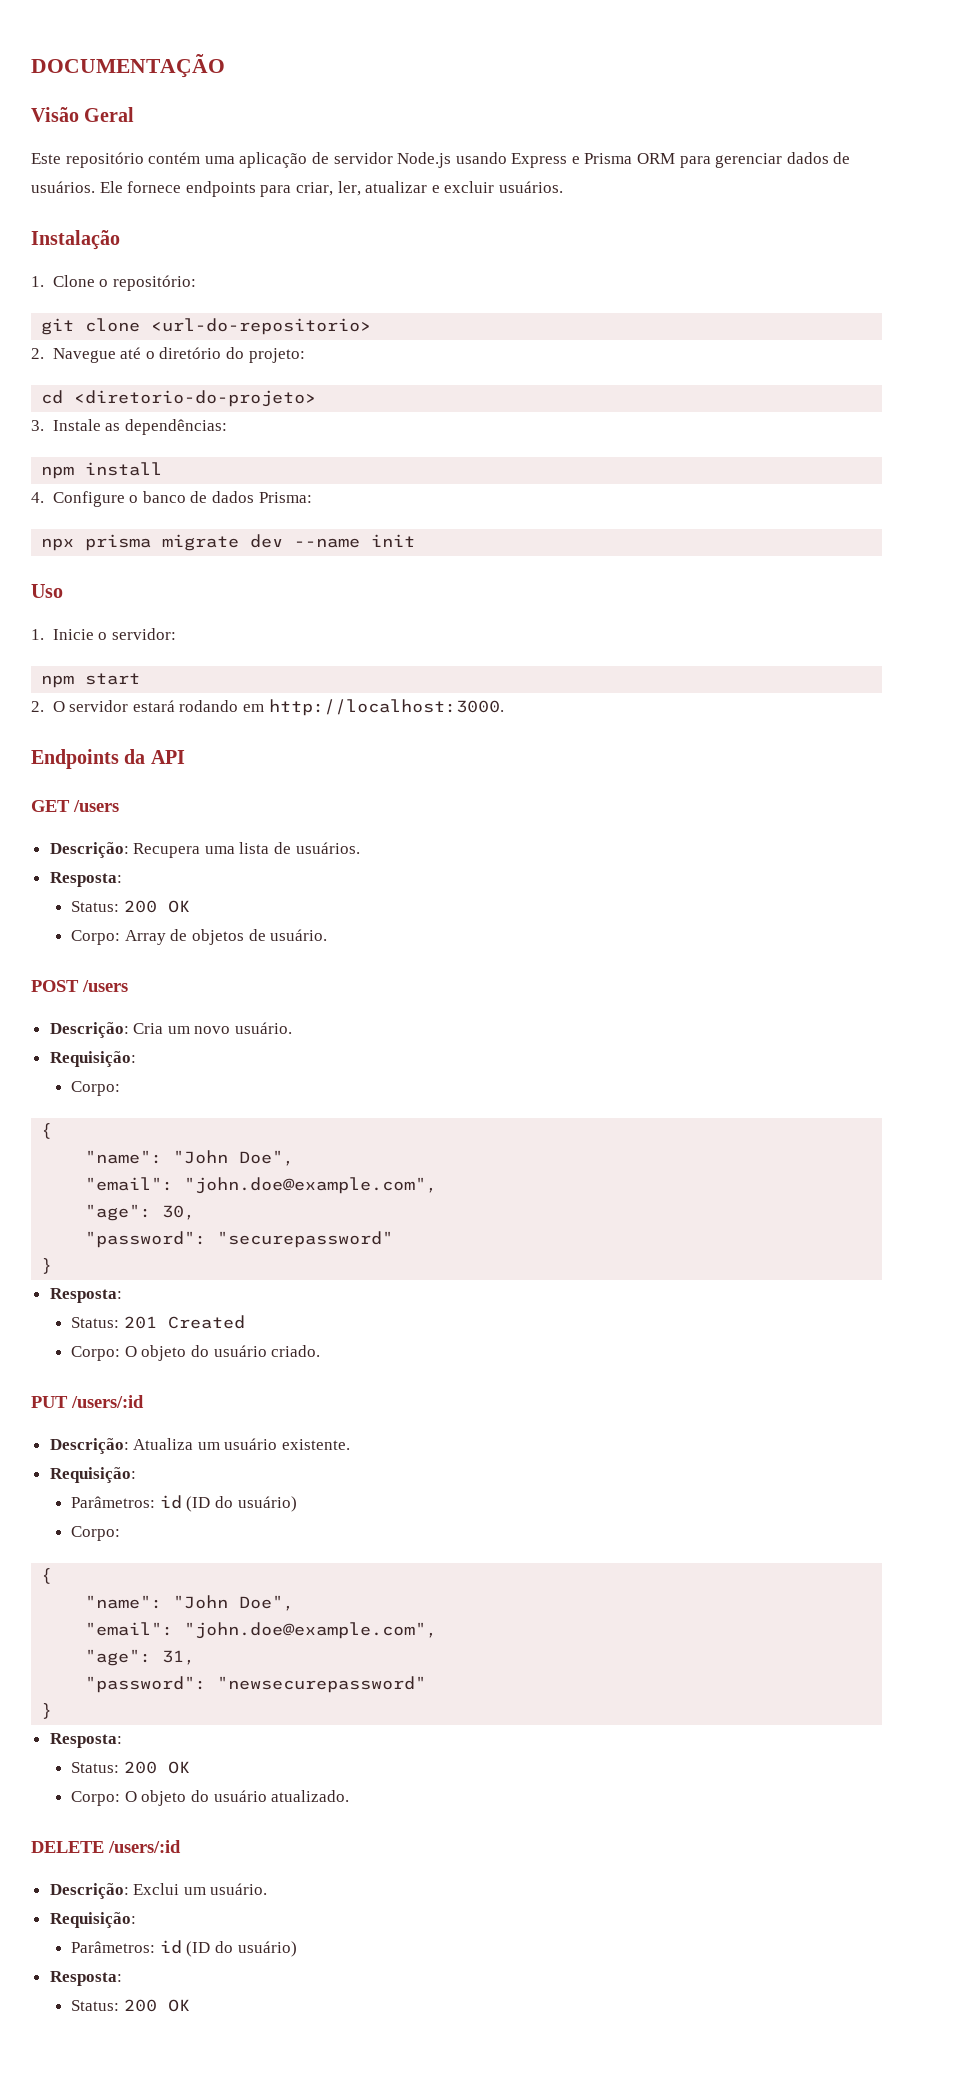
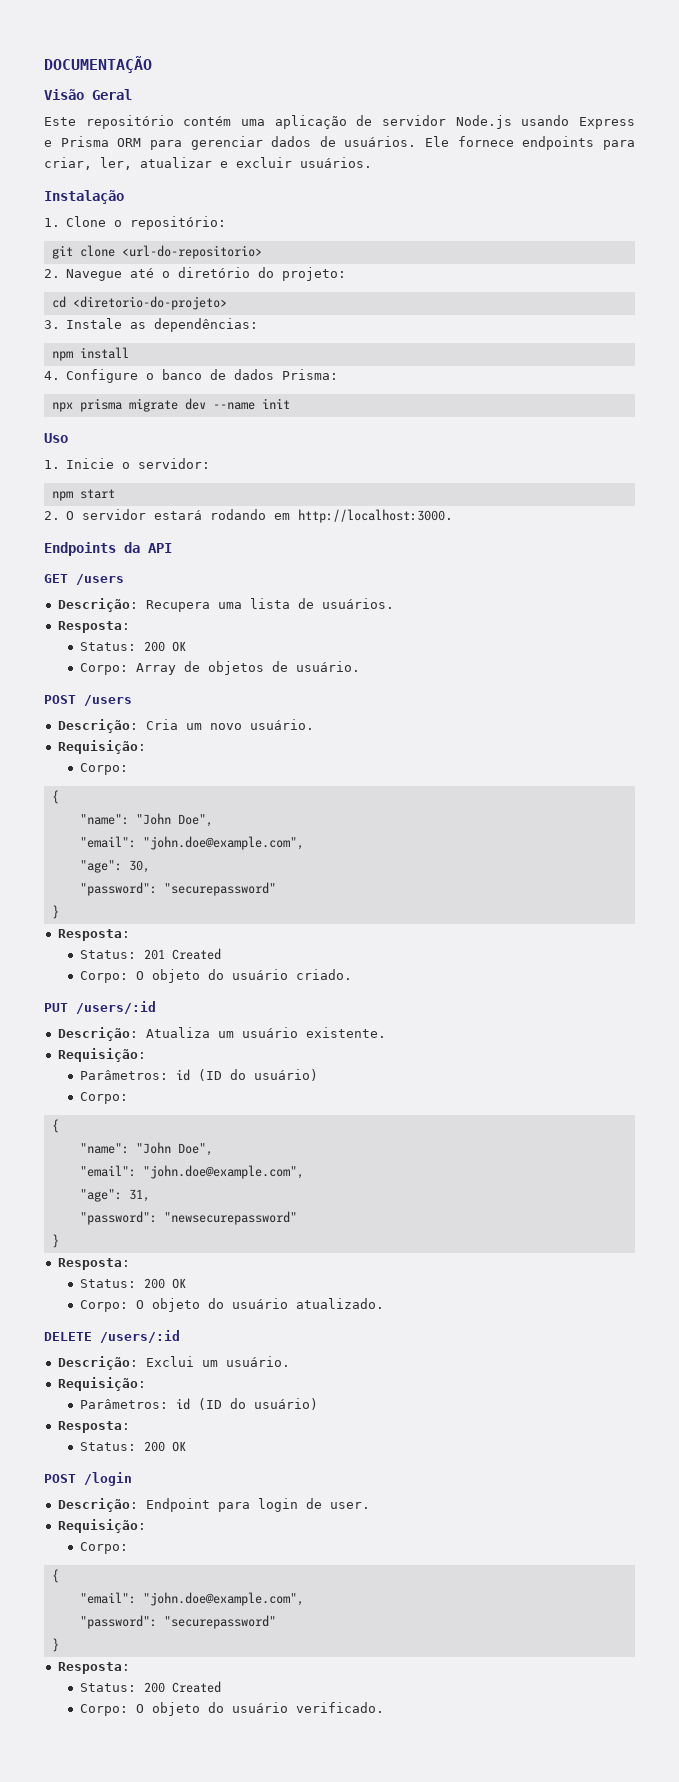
(190, 2005) none -> [44,1472,132,1486] [57,1498,370,1512] [57,1519,146,1533] [79,1542,128,1554] [51,1569,59,1583] [79,1592,304,1606] [79,1615,276,1629] [51,1638,59,1652] [57,1662,130,1674] [79,1681,221,1693] [79,1702,384,1716] // POST /login // Descrição: Endpoint para login de user. // Requisição: // Corpo: // { // "email": "john.doe@example.com", // "password": "securepassword" // } // Resposta: // Status: 200 Created // Corpo: O objeto do usuário verificado.

